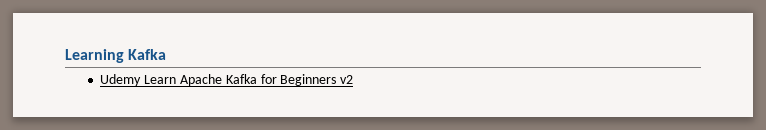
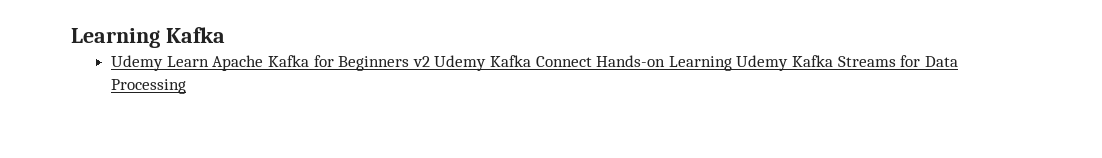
(354, 79) none -> [434,55,958,71] [111,79,187,94] Udemy Kafka Connect Hands-on Learning Udemy Kafka Streams for Data Processing

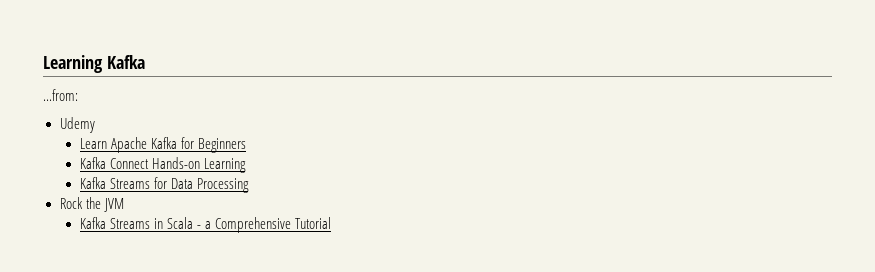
[111,55,164,71] // Udemy -> [43,89,78,101] [59,117,95,133] // ...from: // Udemy //
[412,55,487,71] v2 Udemy -> (246, 145) //
[736,55,789,71] Udemy -> (246, 165) //
(187, 86) none -> [59,197,124,212] [79,217,331,233] // Rock the JVM // Kafka Streams in Scala - a Comprehensive Tutorial

